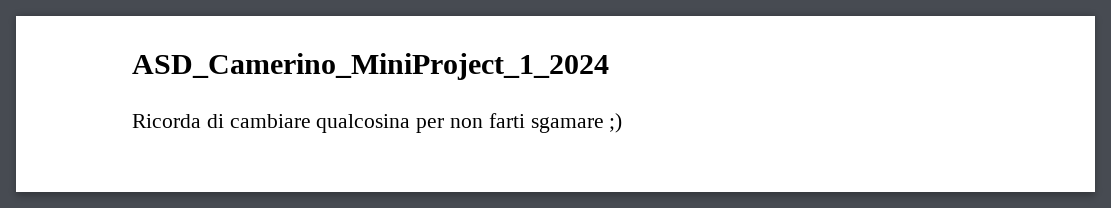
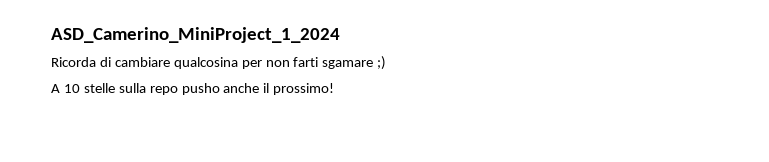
(623, 123) none -> [51,83,335,95] // A 10 stelle sulla repo pusho anche il prossimo!

